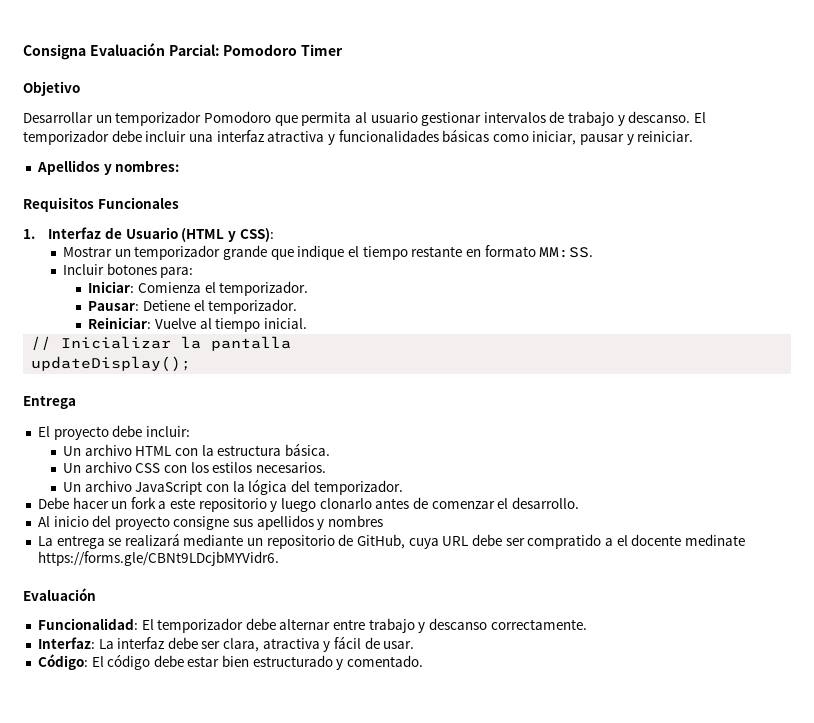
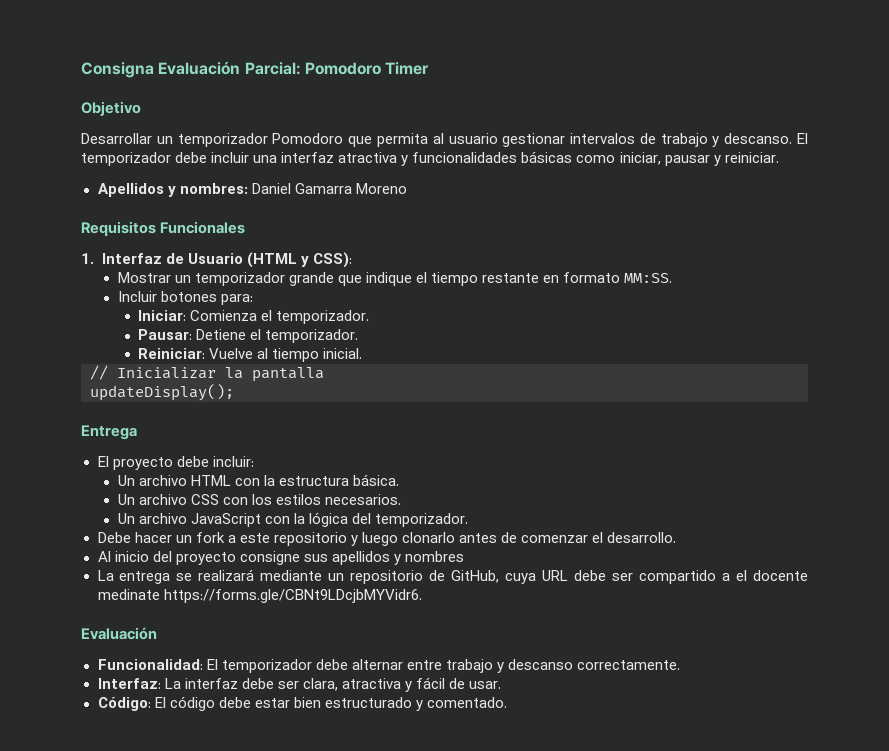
(180, 166) none -> [251,183,407,194] Daniel Gamarra Moreno
[527,534,602,549] compratido -> [639,570,717,584] compartido

